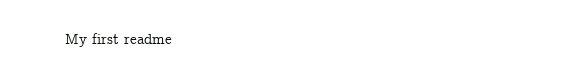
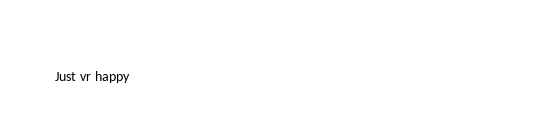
[65,33,172,47] My first readme -> [55,71,130,83] Just vr happy

